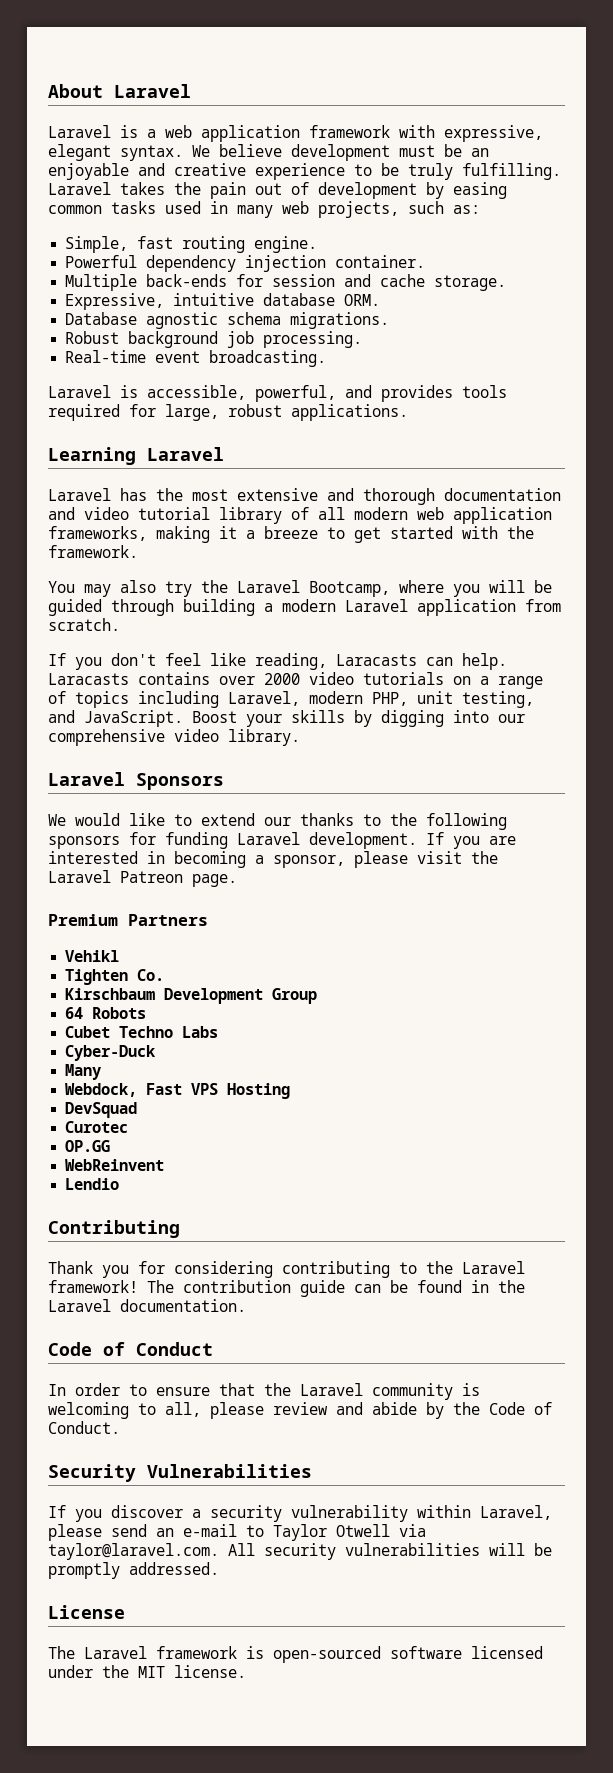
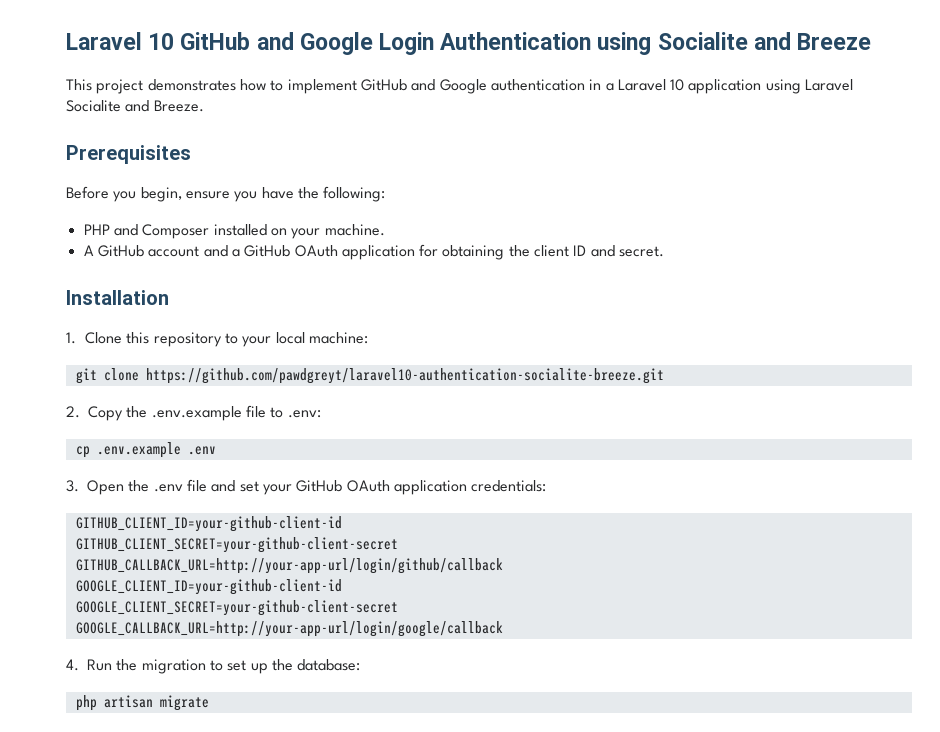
[48,84,191,98] [48,125,543,142] [48,144,489,161] [48,163,561,180] [48,182,507,199] [48,201,480,218] [65,236,318,253] [65,255,426,272] [65,274,507,291] [65,293,381,310] [65,312,390,329] [65,331,363,348] [65,350,327,367] [48,385,507,402] [48,404,408,421] [48,447,224,465] [48,488,561,505] [48,507,552,524] [48,526,534,543] [48,545,138,558] [48,580,552,597] [48,599,561,616] [48,618,120,631] [48,653,507,670] [48,672,543,689] [48,691,534,708] [48,710,525,727] [48,729,300,746] [48,772,224,790] [48,813,507,830] [48,832,516,849] [48,851,498,868] [48,870,237,887] [48,914,208,926] [65,950,120,962] [65,969,165,985] [65,988,318,1004] [65,1007,147,1019] [65,1026,219,1038] [65,1045,157,1061] [65,1064,102,1080] [65,1083,291,1099] [65,1102,138,1118] [65,1121,129,1133] [65,1140,111,1152] [65,1159,165,1171] [65,1178,120,1190] [48,1220,180,1238] [48,1261,525,1278] [48,1280,525,1297] [48,1299,246,1312] [48,1342,213,1356] [48,1383,480,1400] [48,1402,552,1419] [48,1421,120,1434] [48,1464,312,1482] [48,1505,552,1522] [48,1524,426,1541] [48,1543,552,1560] [48,1562,219,1579] [48,1605,125,1619] [48,1646,543,1663] [48,1665,246,1678] About Laravel // Laravel is a web application framework with expressive, elegant syntax. We believe development must be an enjoyable and creative experience to be truly fulfilling. Laravel takes the pain out of development by easing common tasks used in many web projects, such as: // Simple, fast routing engine. // Powerful dependency injection container. // Multiple back-ends for session and cache storage. // Expressive, intuitive database ORM. // Database agnostic schema migrations. // Robust background job processing. // Real-time event broadcasting. // Laravel is accessible, powerful, and provides tools required for large, robust applications. // Learning Laravel // Laravel has the most extensive and thorough documentation and video tutorial library of all modern web application frameworks, making it a breeze to get started with the framework. // You may also try the Laravel Bootcamp, where you will be guided through building a modern Laravel application from scratch. // If you don't feel like reading, Laracasts can help. Laracasts contains over 2000 video tutorials on a range of topics including Laravel, modern PHP, unit testing, and JavaScript. Boost your skills by digging into our comprehensive video library. // Laravel Sponsors // We would like to extend our thanks to the following sponsors for funding Laravel development. If you are interested in becoming a sponsor, please visit the Laravel Patreon page. // Premium Partners // Vehikl // Tighten Co. // Kirschbaum Development Group // 64 Robots // Cubet Techno Labs // Cyber-Duck // Many // Webdock, Fast VPS Hosting // DevSquad // Curotec // OP.GG // WebReinvent // Lendio // Contributing // Thank you for considering contributing to the Laravel framework! The contribution guide can be found in the Laravel documentation. // Code of Conduct // In order to ensure that the Laravel community is welcoming to all, please review and abide by the Code of Conduct. // Security Vulnerabilities // If you discover a security vulnerability within Laravel, please send an e-mail to Taylor Otwell via taylor@laravel.com. All security vulnerabilities will be promptly addressed. // License // The Laravel framework is open-sourced software licensed under the MIT license. -> [66,32,872,55] [66,79,854,94] [66,100,204,112] [66,145,191,164] [66,186,386,202] [83,224,385,239] [83,244,665,260] [66,290,169,305] [66,332,369,347] [75,368,664,384] [66,405,321,421] [75,442,216,458] [66,479,547,495] [75,516,342,532] [75,537,398,553] [75,558,503,574] [75,579,342,595] [75,600,398,616] [75,621,503,637] [66,659,361,674] [75,695,209,711] Laravel 10 GitHub and Google Login Authentication using Socialite and Breeze // This project demonstrates how to implement GitHub and Google authentication in a Laravel 10 application using Laravel Socialite and Breeze. // Prerequisites // Before you begin, ensure you have the following: // PHP and Composer installed on your machine. // A GitHub account and a GitHub OAuth application for obtaining the client ID and secret. // Installation // 1. Clone this repository to your local machine: // git clone https://github.com/pawdgreyt/laravel10-authentication-socialite-breeze.git // 2. Copy the .env.example file to .env: // cp .env.example .env // 3. Open the .env file and set your GitHub OAuth application credentials: // GITHUB_CLIENT_ID=your-github-client-id // GITHUB_CLIENT_SECRET=your-github-client-secret // GITHUB_CALLBACK_URL=http://your-app-url/login/github/callback // GOOGLE_CLIENT_ID=your-github-client-id // GOOGLE_CLIENT_SECRET=your-github-client-secret // GOOGLE_CALLBACK_URL=http://your-app-url/login/google/callback // 4. Run the migration to set up the database: // php artisan migrate

